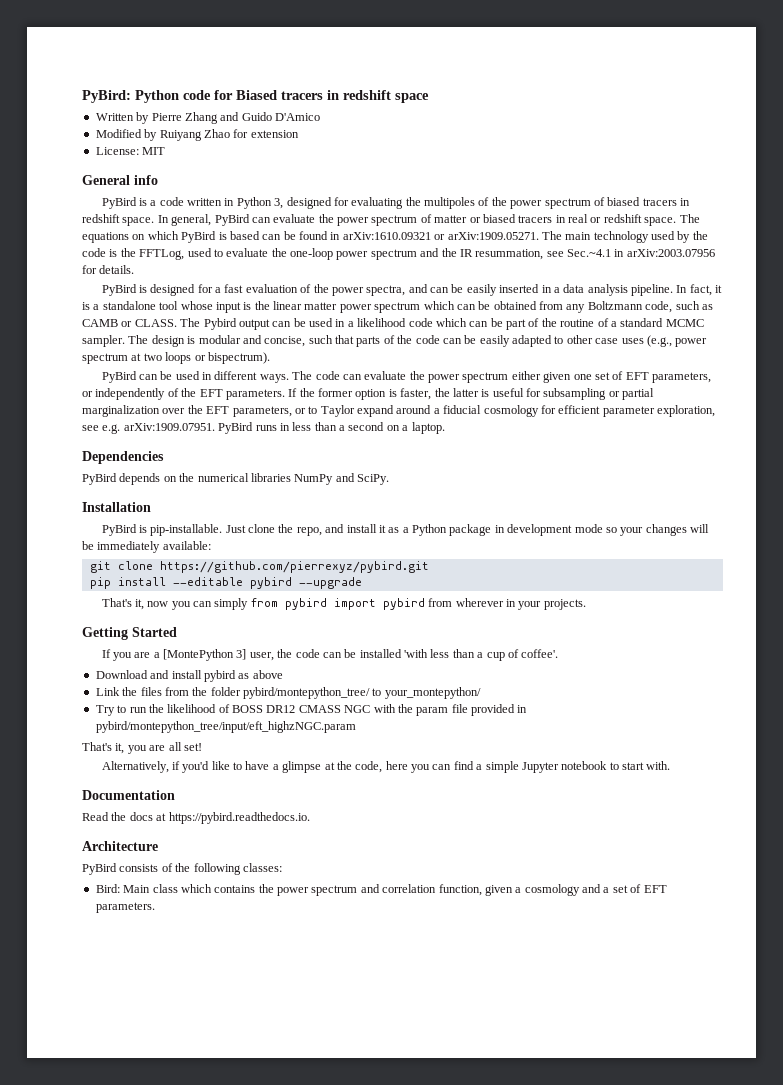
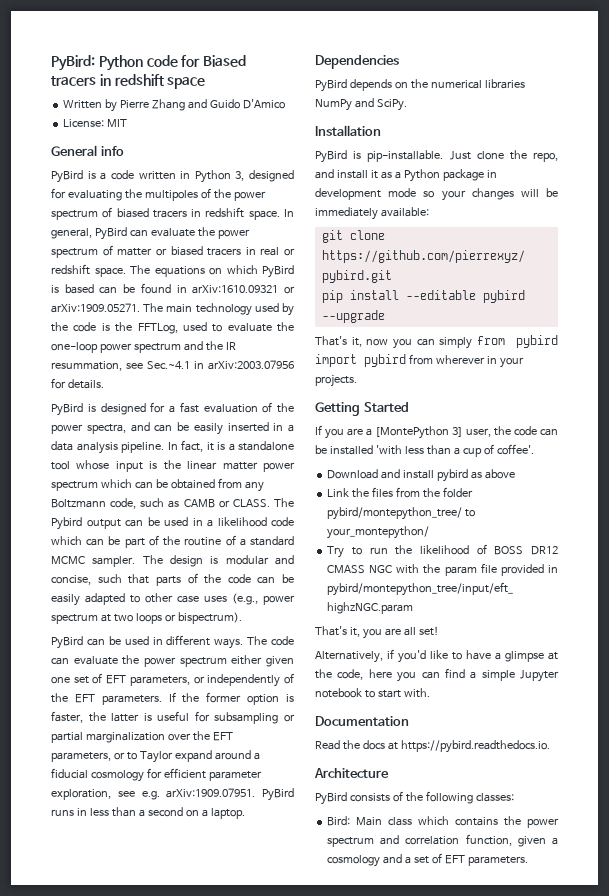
[95,129,299,141] // Modified by Ruiyang Zhao for extension -> (285, 104) none

